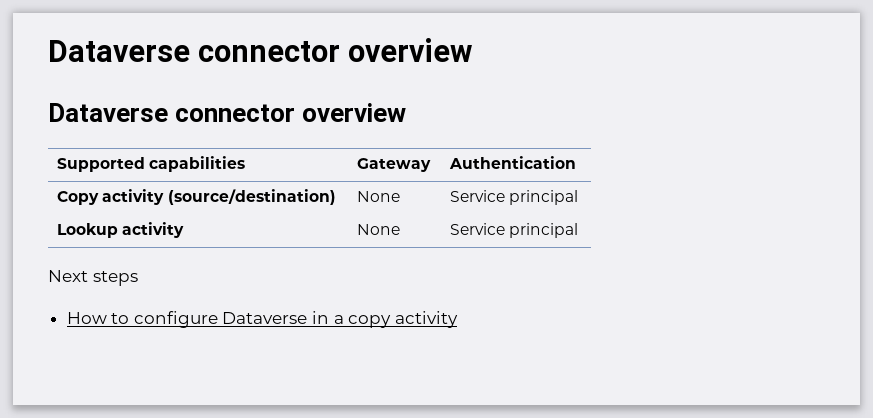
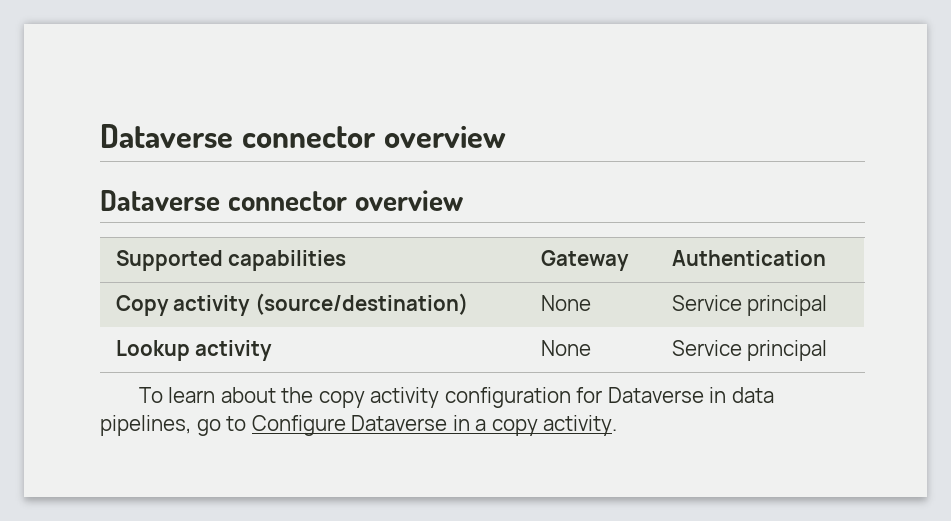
[48,270,138,286] [66,311,218,328] Next steps // How to configure -> [138,387,774,408] [100,415,346,436] To learn about the copy activity configuration for Dataverse in data pipelines, go to Configure
[394,311,458,328] activity -> [543,415,618,436] activity.

